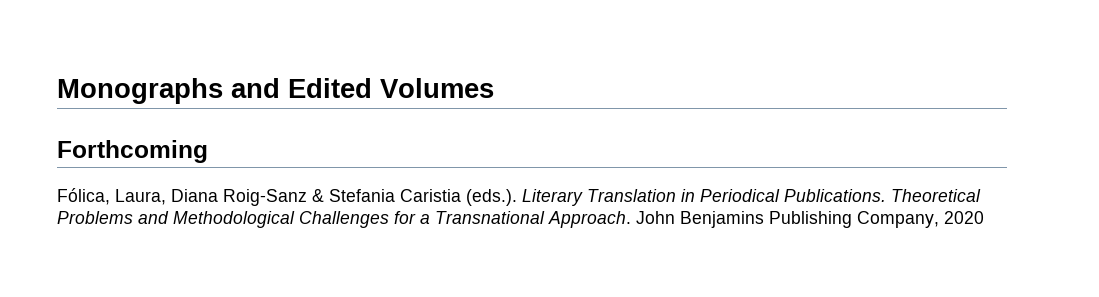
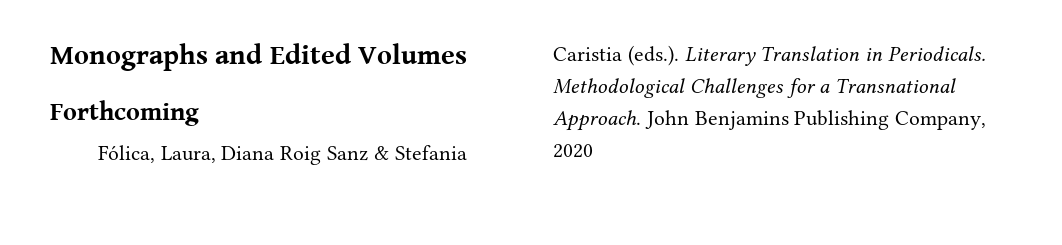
[223,189,307,206] Roig-Sanz -> [280,146,368,165] Roig Sanz
[700,189,981,202] [57,211,169,224] Periodical Publications. Theoretical Problems and -> [888,46,987,61] Periodicals.

